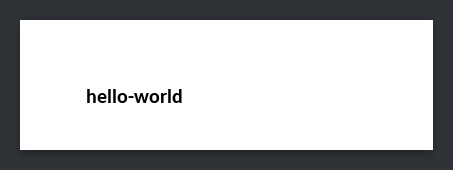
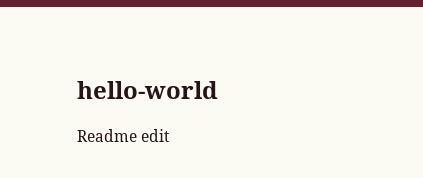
(183, 96) none -> [77,129,171,142] // Readme edit

